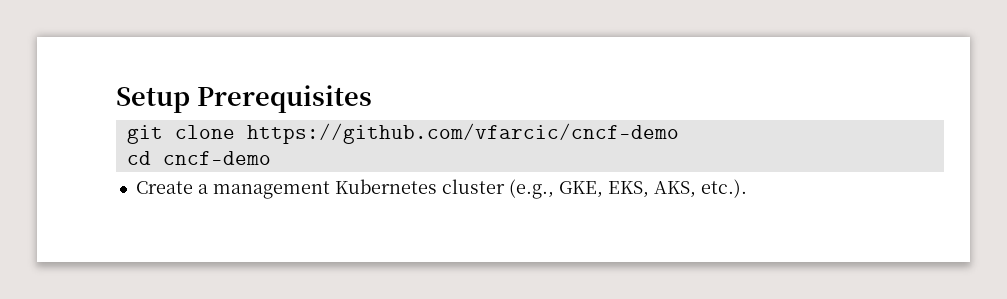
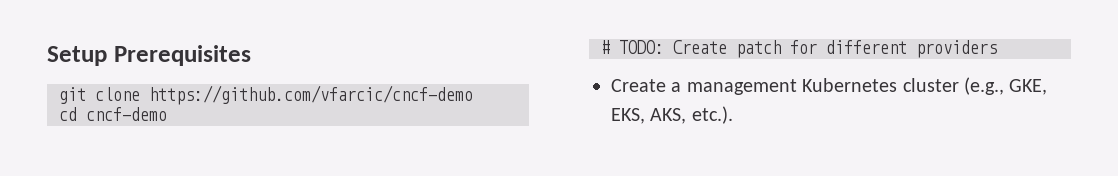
(271, 158) none -> [601,40,997,58] // # TODO: Create patch for different providers

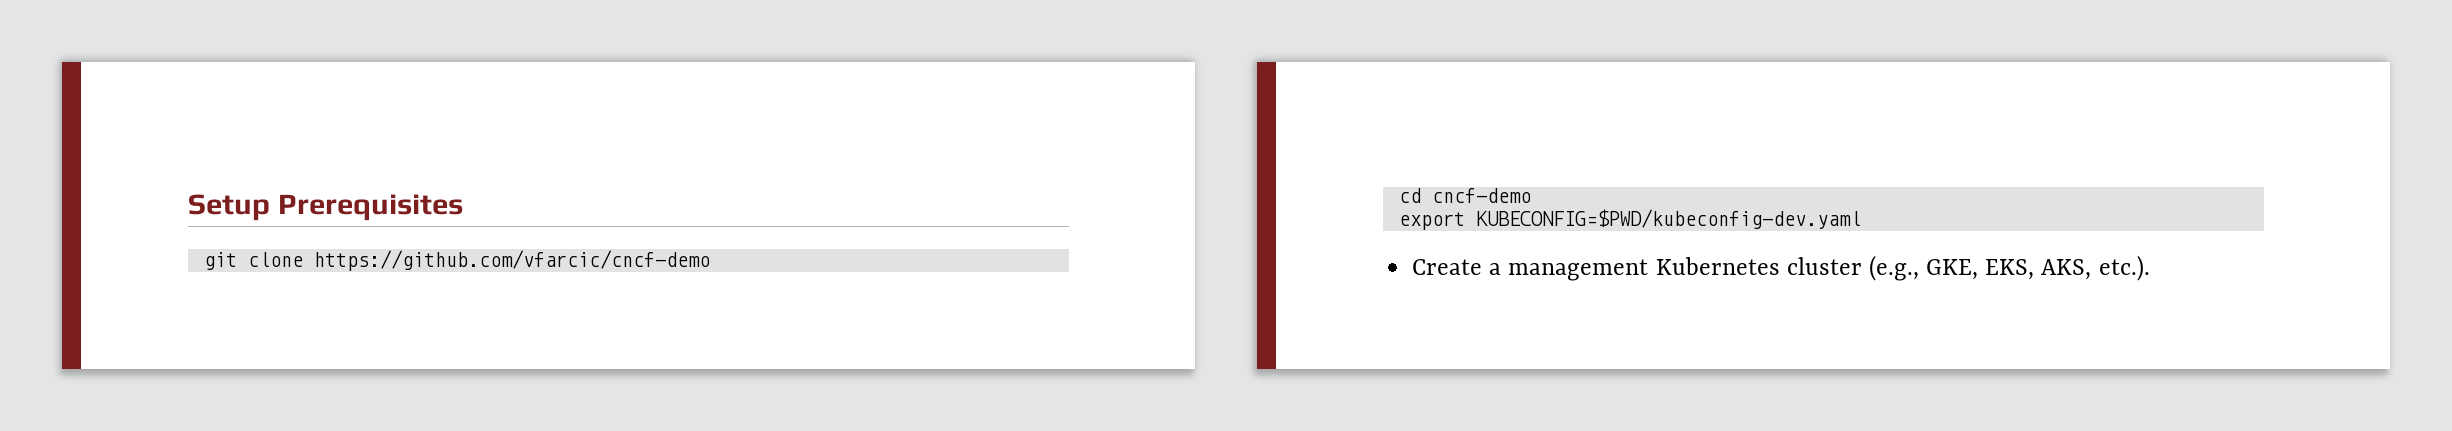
[601,40,997,58] # TODO: Create patch for different providers -> [1398,209,1861,230] export KUBECONFIG=$PWD/kubeconfig-dev.yaml

